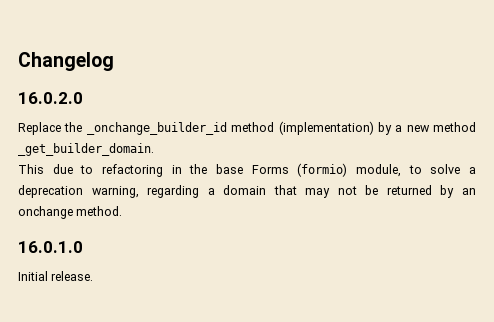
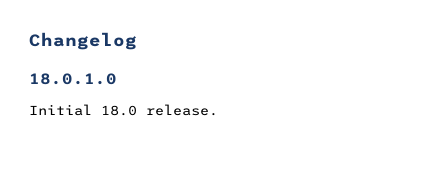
[18,92,83,104] [18,121,476,135] [18,143,154,156] [18,163,477,177] [18,185,477,198] [18,206,123,219] [18,241,83,253] 16.0.2.0 // Replace the _onchange_builder_id method (implementation) by a new method _get_builder_domain. // This due to refactoring in the base Forms (formio) module, to solve a deprecation warning, regarding a domain that may not be returned by an onchange method. // 16.0.1.0 -> [29,73,117,85] 18.0.1.0
(48, 276) none -> [101,105,137,116] 18.0

